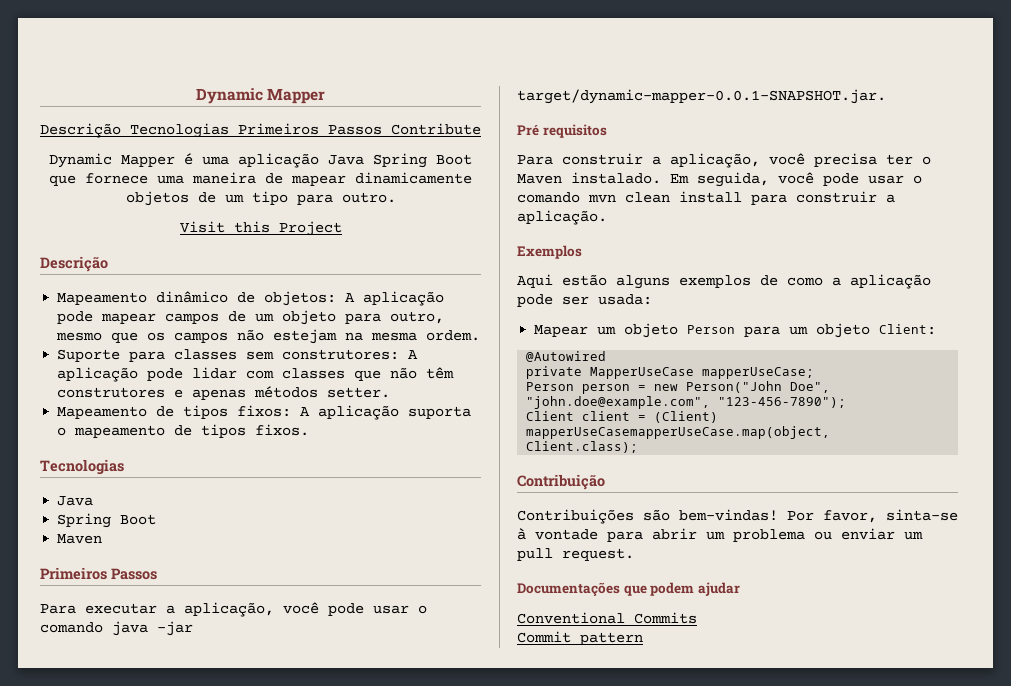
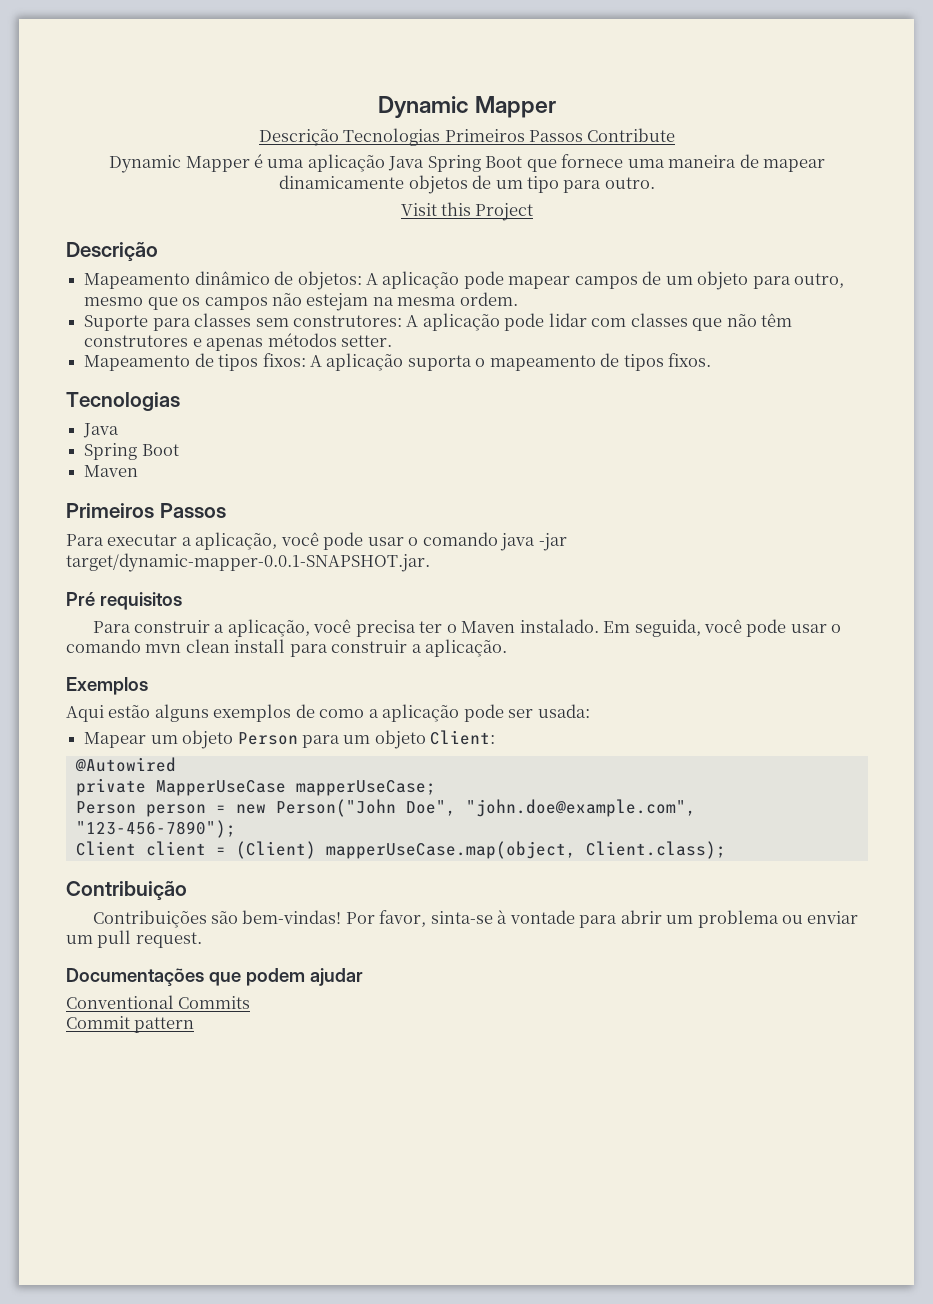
[526,426,831,439] mapperUseCasemapperUseCase.map(object, -> [325,841,576,859] mapperUseCase.map(object,

